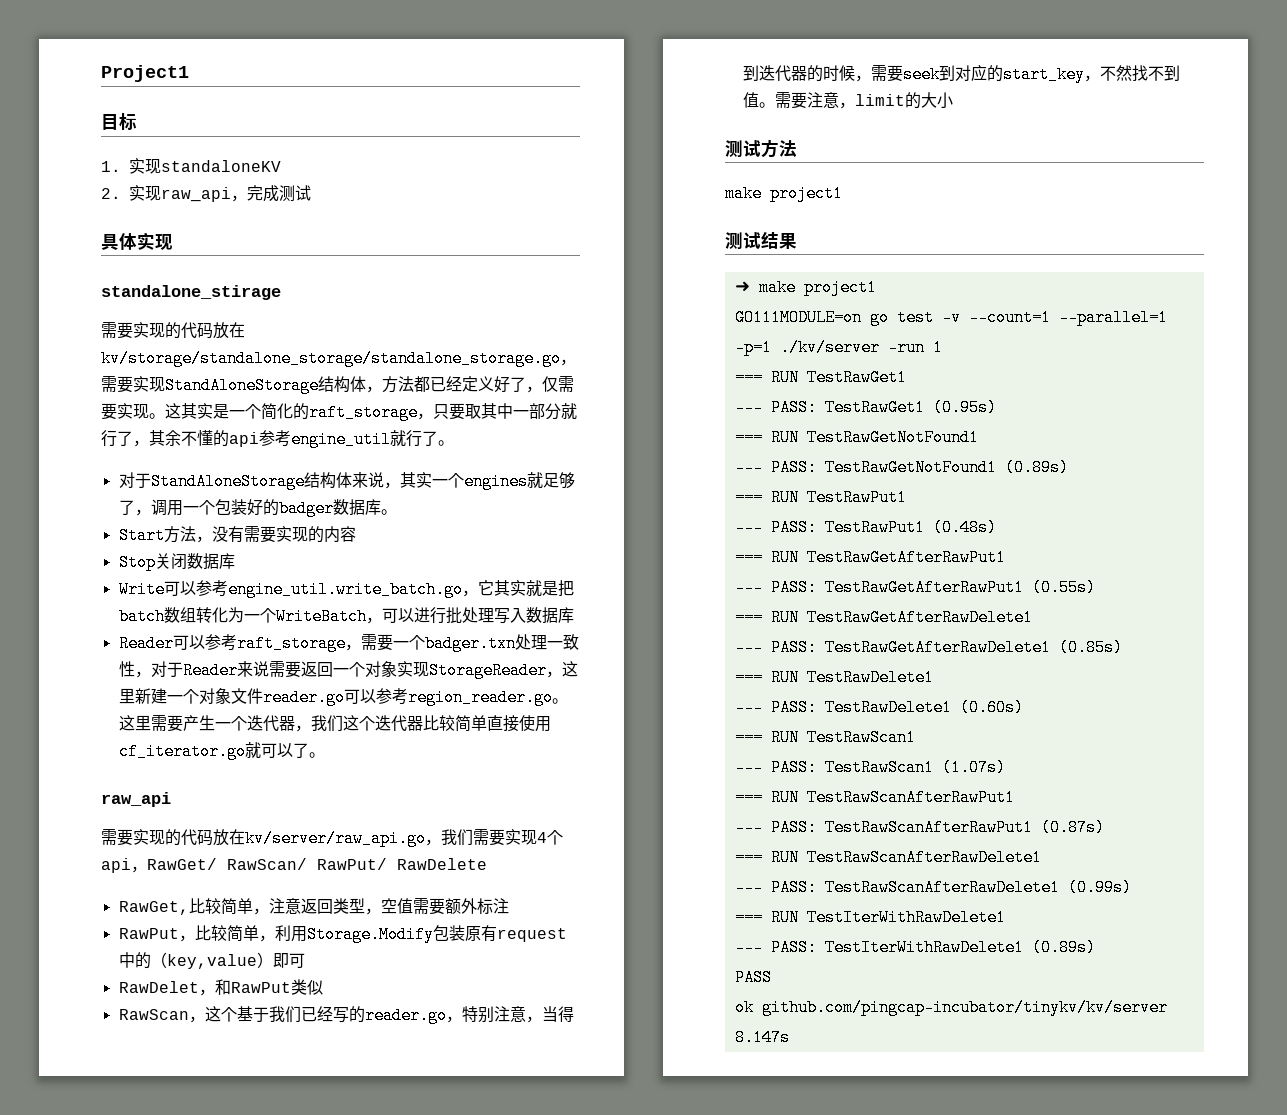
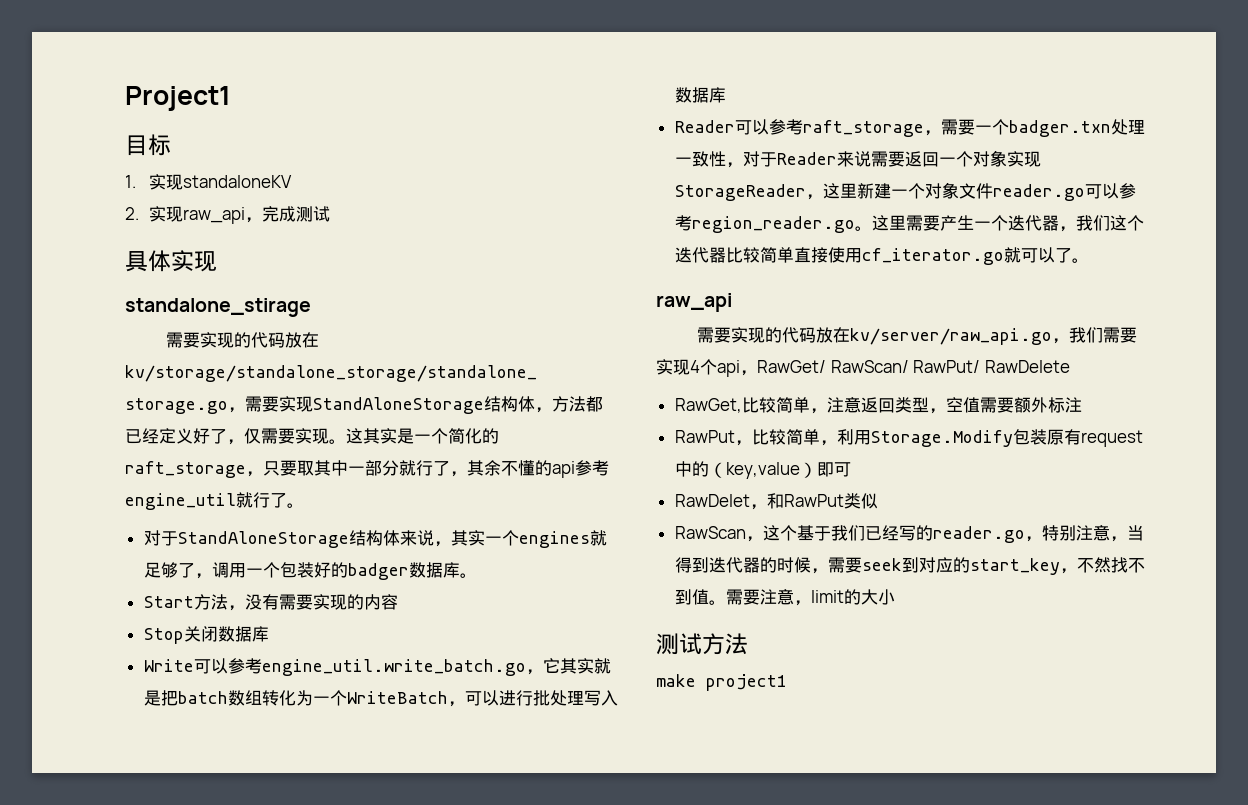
[725,231,797,249] [734,279,877,296] [734,309,1168,326] [734,339,943,356] [734,369,907,386] [734,399,997,416] [734,429,979,446] [734,459,1069,476] [734,489,907,506] [734,519,997,536] [734,549,1006,566] [734,579,1096,596] [734,609,1033,626] [734,639,1123,656] [734,669,934,686] [734,699,1024,716] [734,729,916,746] [734,759,1006,776] [734,789,1015,806] [734,819,1105,836] [734,849,1042,866] [734,879,1132,896] [734,909,1006,926] [734,939,1096,956] [734,969,772,986] [734,999,1168,1016] [734,1029,790,1046] // 测试结果 // ➜ make project1 // GO111MODULE=on go test -v --count=1 --parallel=1 -p=1 ./kv/server -run 1 // === RUN TestRawGet1 // --- PASS: TestRawGet1 (0.95s) // === RUN TestRawGetNotFound1 // --- PASS: TestRawGetNotFound1 (0.89s) // === RUN TestRawPut1 // --- PASS: TestRawPut1 (0.48s) // === RUN TestRawGetAfterRawPut1 // --- PASS: TestRawGetAfterRawPut1 (0.55s) // === RUN TestRawGetAfterRawDelete1 // --- PASS: TestRawGetAfterRawDelete1 (0.85s) // === RUN TestRawDelete1 // --- PASS: TestRawDelete1 (0.60s) // === RUN TestRawScan1 // --- PASS: TestRawScan1 (1.07s) // === RUN TestRawScanAfterRawPut1 // --- PASS: TestRawScanAfterRawPut1 (0.87s) // === RUN TestRawScanAfterRawDelete1 // --- PASS: TestRawScanAfterRawDelete1 (0.99s) // === RUN TestIterWithRawDelete1 // --- PASS: TestIterWithRawDelete1 (0.89s) // PASS // ok github.com/pingcap-incubator/tinykv/kv/server 8.147s -> (787, 682) none

